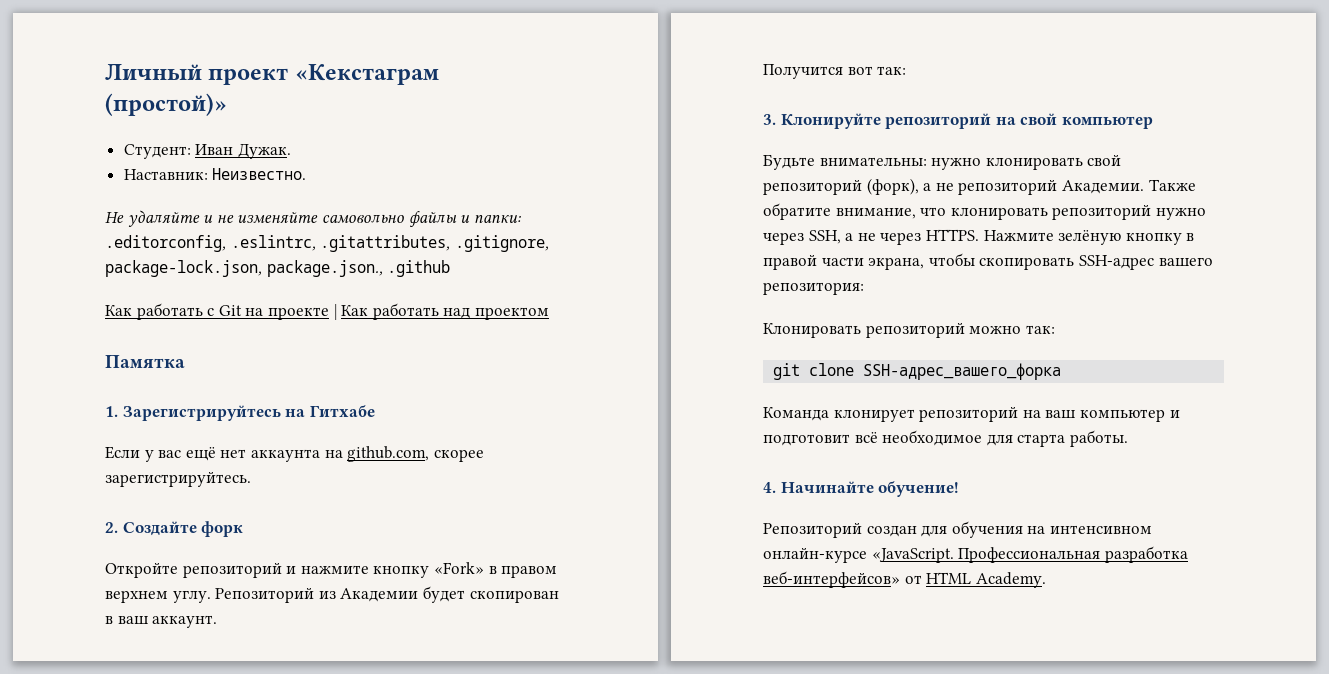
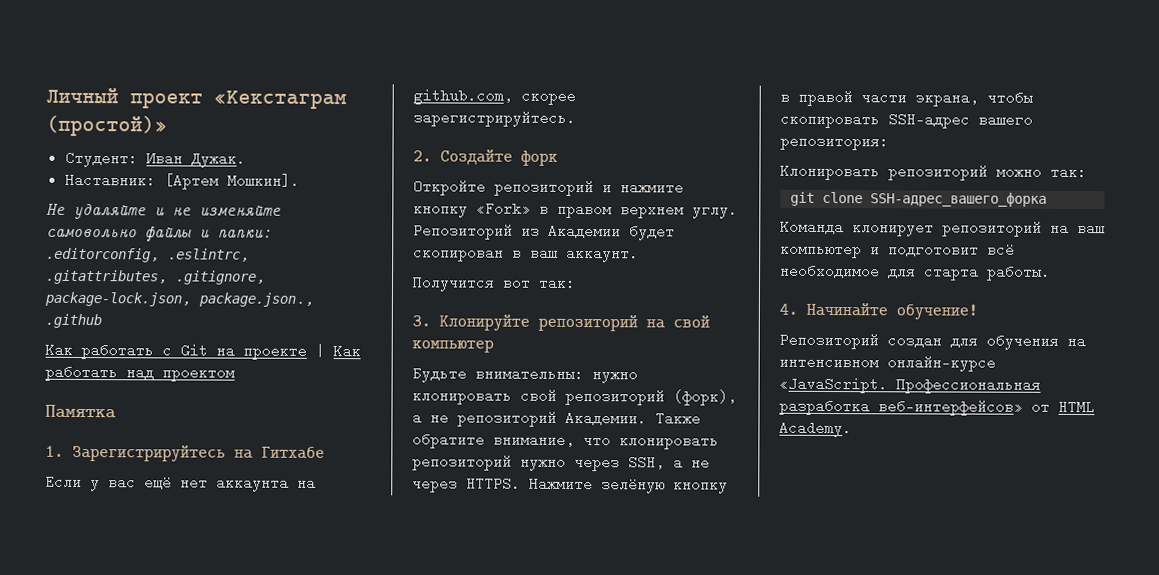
[212,168,307,180] Неизвестно. -> [163,171,300,190] [Артем Мошкин].

